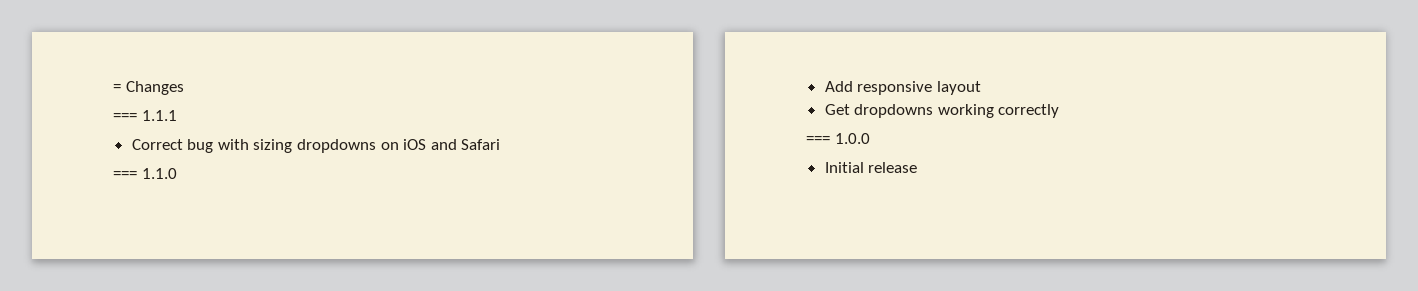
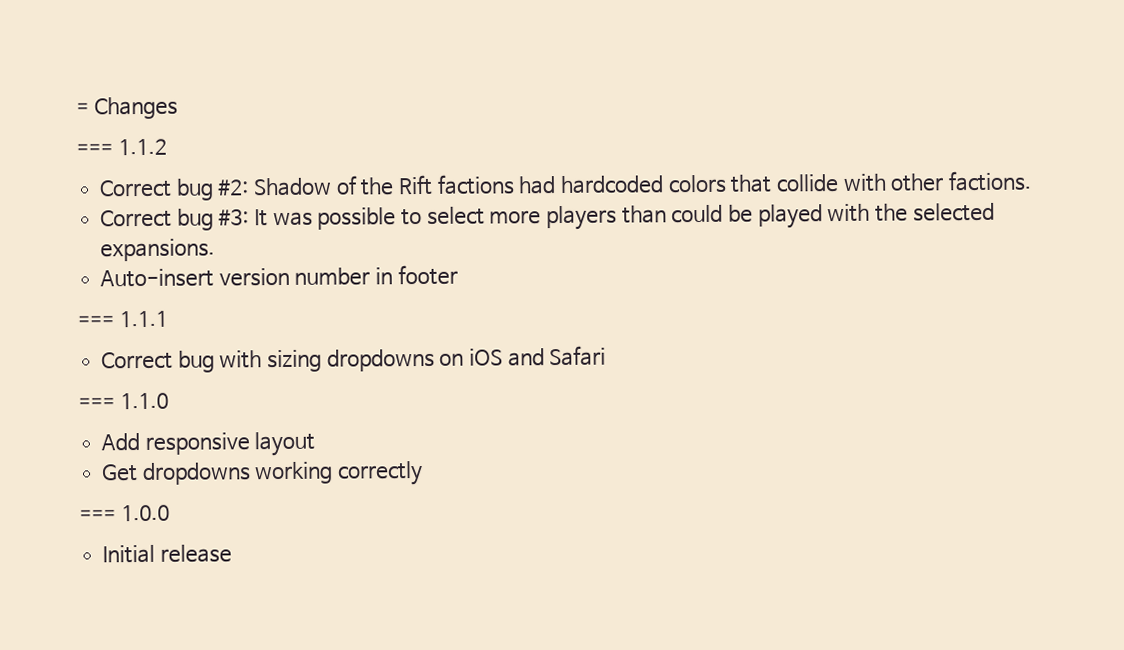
(184, 88) none -> [76,138,167,156] [99,170,1033,201] [100,202,995,231] [100,238,216,262] [100,264,458,288] // === 1.1.2 // Correct bug #2: Shadow of the Rift factions had hardcoded colors that collide with other factions. // Correct bug #3: It was possible to select more players than could be played with the selected expansions. // Auto-insert version number in footer

